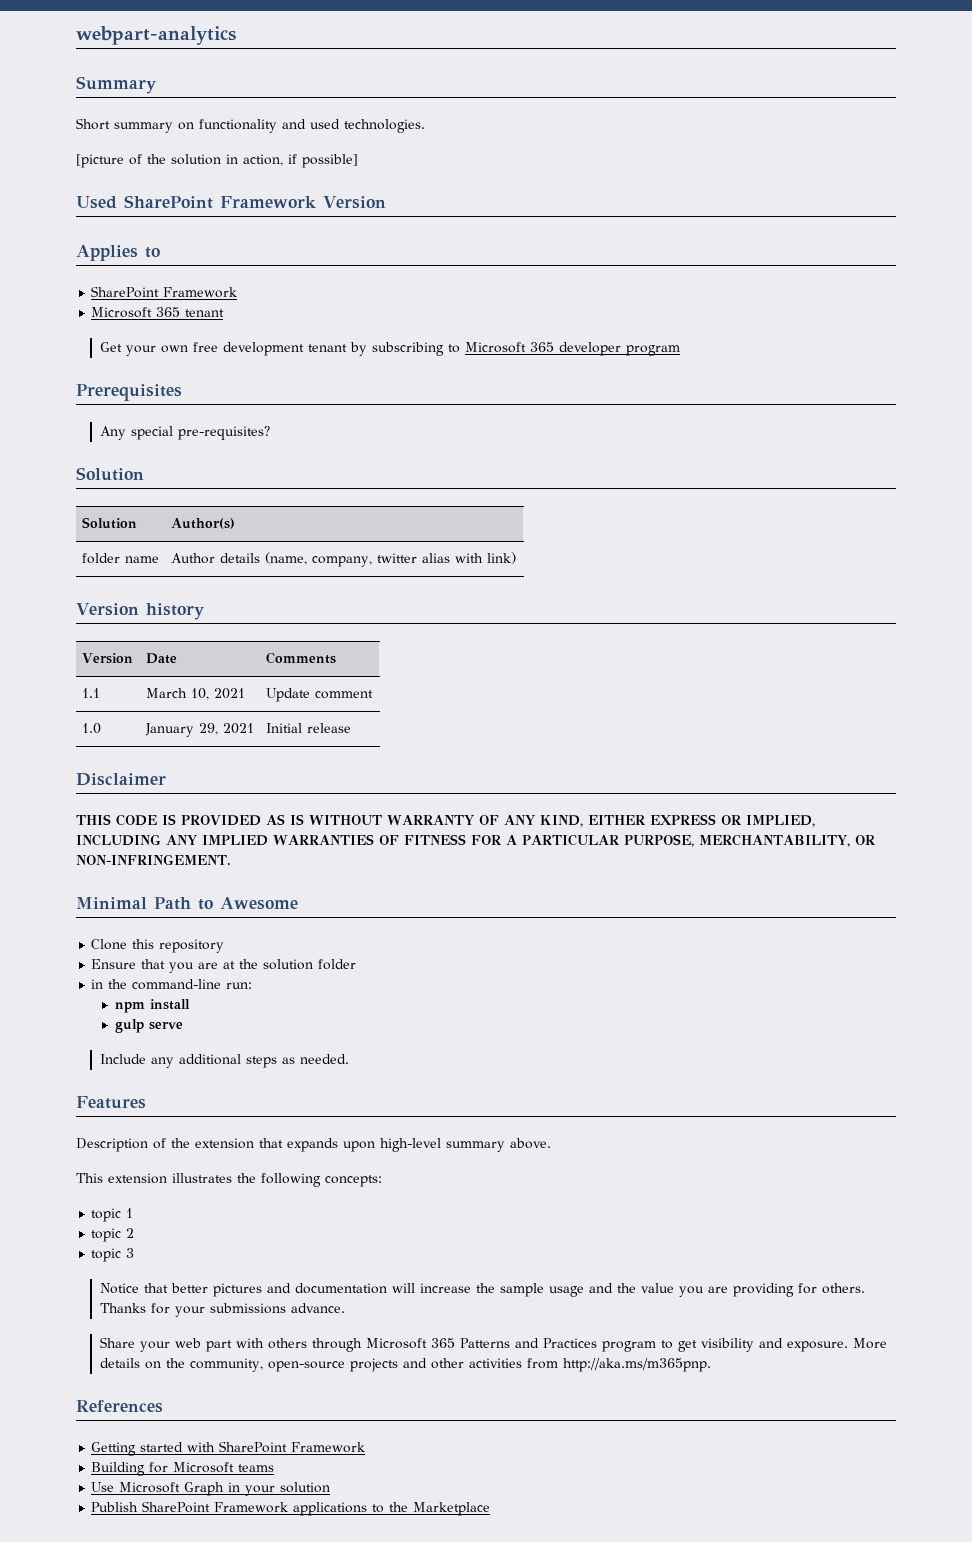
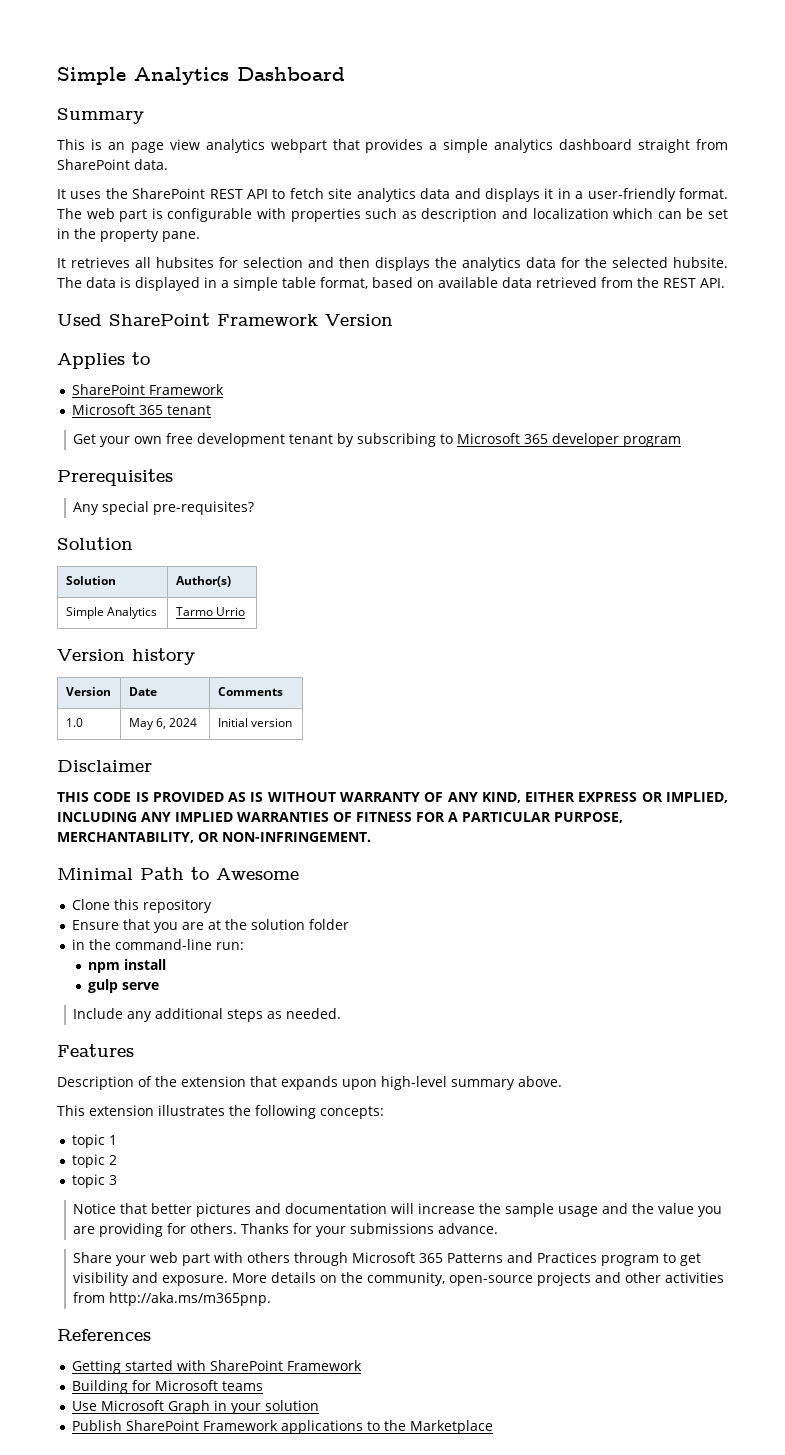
[76,26,236,45] [76,76,156,94] [76,118,425,133] [76,154,358,168] webpart-analytics // Summary // Short summary on functionality and used technologies. // [picture of the solution in action, if possible] -> [57,67,345,85] [57,108,144,124] [57,139,729,153] [57,159,168,170] [57,188,729,202] [57,208,729,222] [57,228,200,242] [57,257,728,271] [57,277,725,291] Simple Analytics Dashboard // Summary // This is an page view analytics webpart that provides a simple analytics dashboard straight from SharePoint data. // It uses the SharePoint REST API to fetch site analytics data and displays it in a user-friendly format. The web part is configurable with properties such as description and localization which can be set in the property pane. // It retrieves all hubsites for selection and then displays the analytics data for the selected hubsite. The data is displayed in a simple table format, based on available data retrieved from the REST API.
[82,553,160,564] [171,552,516,567] folder name | Author details (name, company, twitter alias with link) -> [65,607,157,619] [175,607,245,616] Simple Analytics | Tarmo Urrio
[82,688,101,698] [146,688,246,700] [266,688,374,702] [82,723,102,734] [145,723,255,737] 1.1 | March 10, 2021 | Update comment // 1.0 | January 29, 2021 -> [65,718,83,727] [128,718,198,730] 1.0 | May 6, 2024
[307,723,352,733] release -> [250,718,292,727] version

